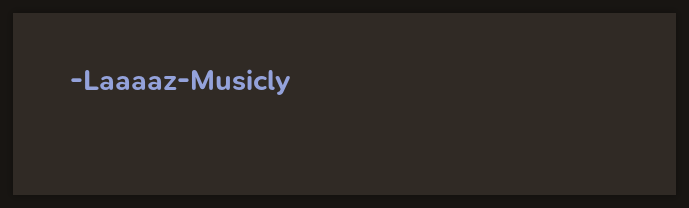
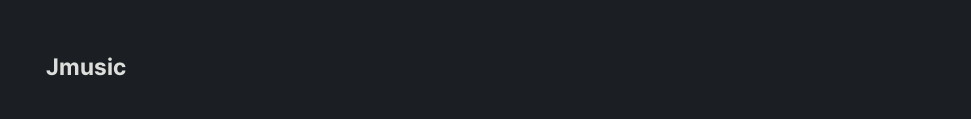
[70,69,291,95] -Laaaaz-Musicly -> [46,57,126,76] Jmusic

